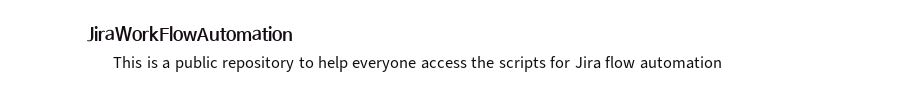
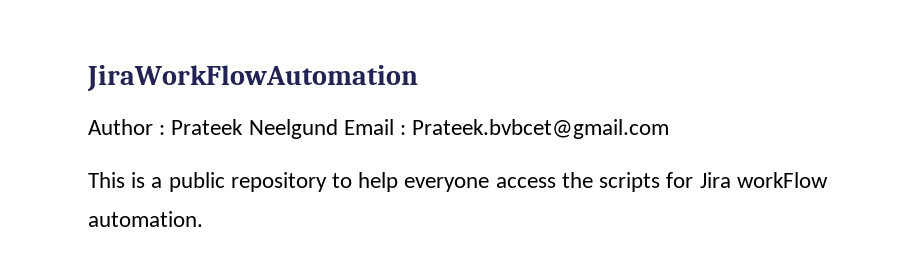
(293, 34) none -> [88,119,670,139] // Author : Prateek Neelgund Email : Prateek.bvbcet@gmail.com
[605,56,722,69] flow automation -> [736,172,828,188] [88,211,203,227] workFlow automation.

